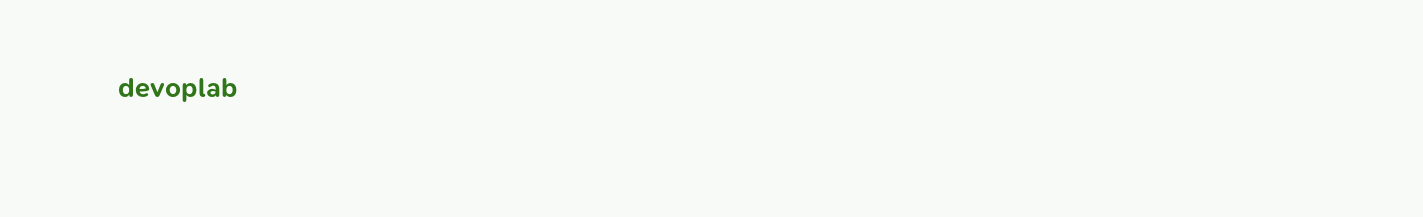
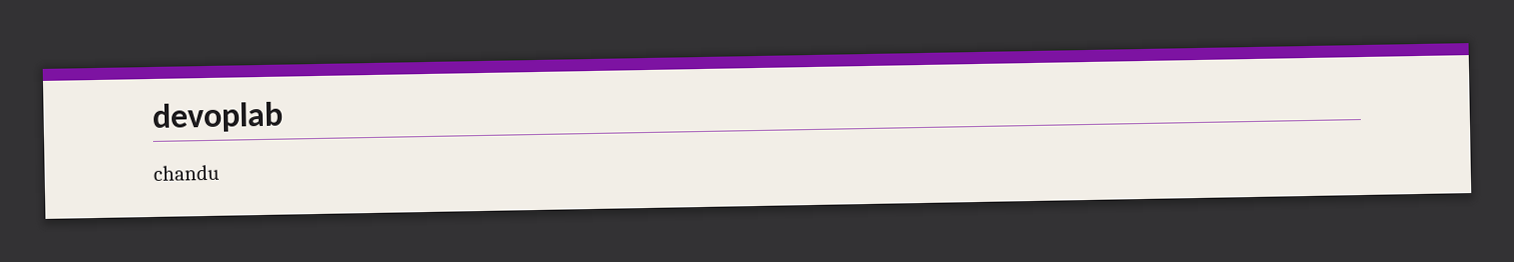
(237, 90) none -> [153,164,219,181] // chandu

